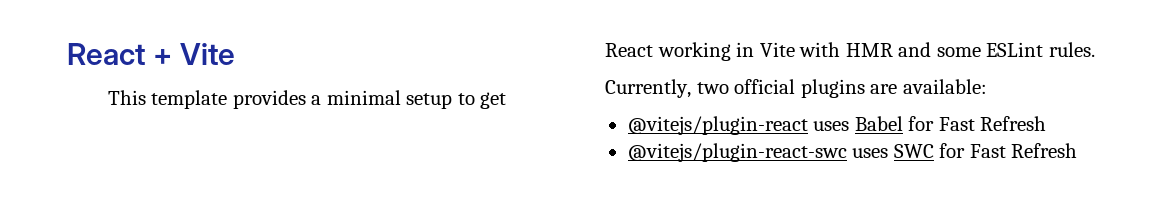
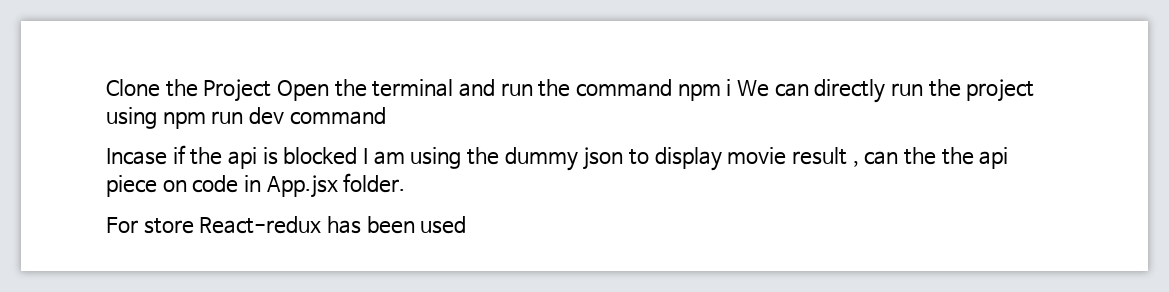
[67,43,236,65] [107,90,507,109] [605,42,1095,61] [605,79,987,98] [627,116,1047,135] [627,143,1078,162] React + Vite // This template provides a minimal setup to get React working in Vite with HMR and some ESLint rules. // Currently, two official plugins are available: // @vitejs/plugin-react uses Babel for Fast Refresh // @vitejs/plugin-react-swc uses SWC for Fast Refresh -> [106,79,1035,103] [106,107,386,129] [106,145,1009,171] [106,173,406,198] [106,216,467,234] Clone the Project Open the terminal and run the command npm i We can directly run the project using npm run dev command // Incase if the api is blocked I am using the dummy json to display movie result , can the the api piece on code in App.jsx folder. // For store React-redux has been used

